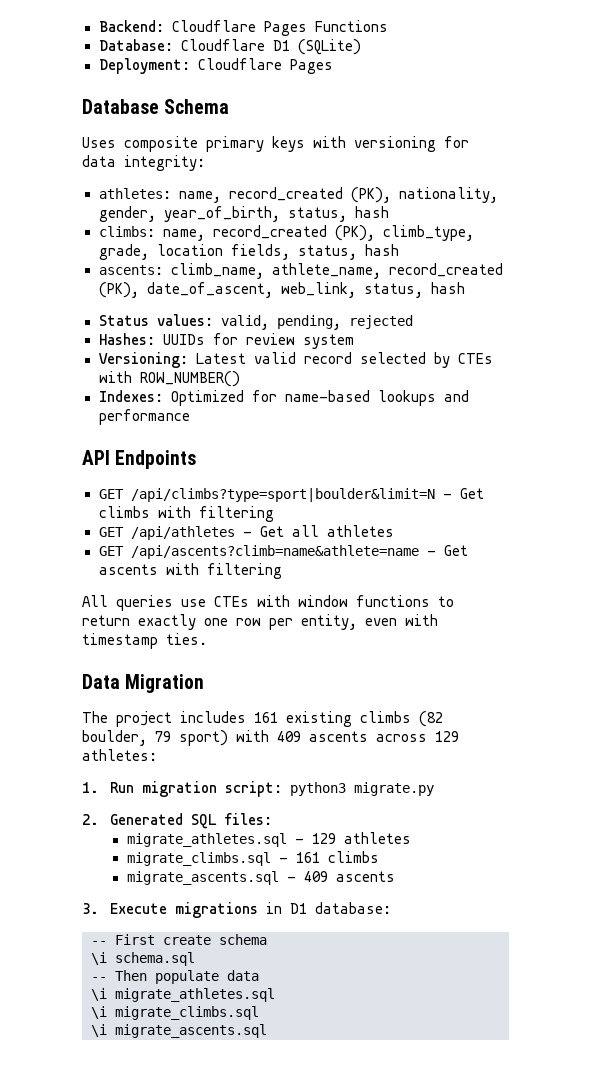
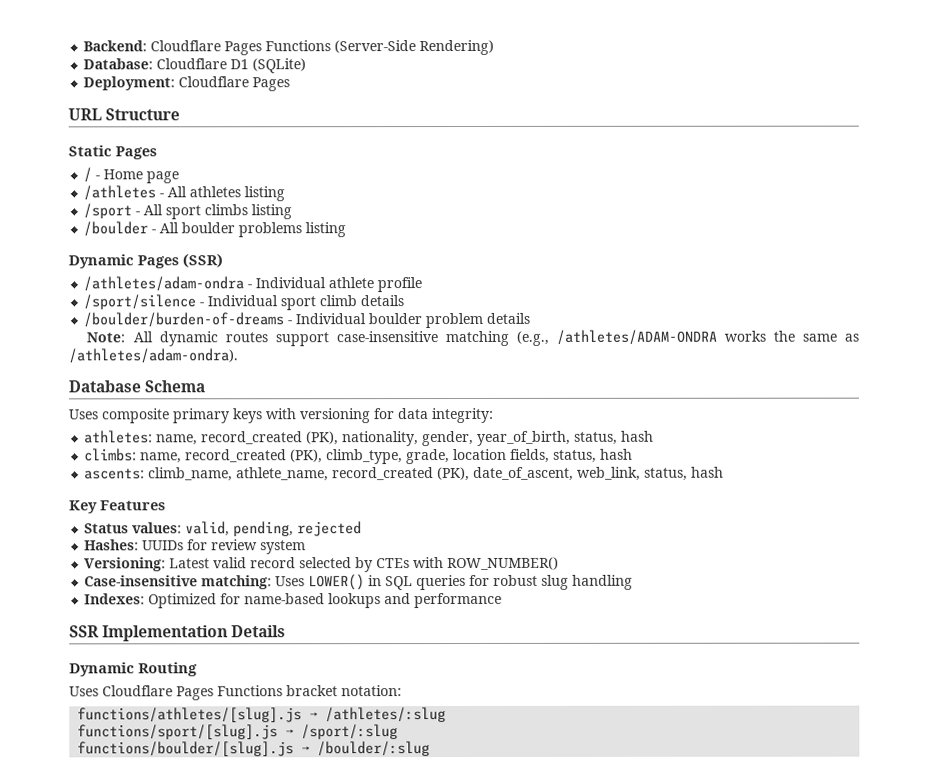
(388, 26) none -> [334,39,495,56] (Server-Side Rendering)
(333, 66) none -> [68,108,181,121] [68,145,157,160] [83,167,180,184] [83,185,286,202] [83,203,293,220] [83,221,347,238] [68,253,223,269] [83,276,423,293] [83,294,405,311] [83,312,531,329] [86,329,860,347] [68,348,238,364] // URL Structure // Static Pages // / - Home page // /athletes - All athletes listing // /sport - All sport climbs listing // /boulder - All boulder problems listing // Dynamic Pages (SSR) // /athletes/adam-ondra - Individual athlete profile // /sport/silence - Individual sport climb details // /boulder/burden-of-dreams - Individual boulder problem details // Note: All dynamic routes support case-insensitive matching (e.g., /athletes/ADAM-ONDRA works the same as /athletes/adam-ondra).
(465, 288) none -> [69,500,166,514] // Key Features
(240, 379) none -> [84,574,634,591] // Case-insensitive matching: Uses LOWER() in SQL queries for robust slug handling
[82,450,197,469] [98,488,484,502] [98,506,274,522] [98,525,394,540] [98,545,468,559] [98,563,282,579] [82,595,454,611] [82,614,438,630] [82,633,207,649] [82,674,205,693] [82,711,443,727] [82,730,459,746] [82,749,157,761] [82,781,435,797] [82,813,273,829] [126,832,411,847] [126,851,379,866] [126,871,395,885] [82,902,392,918] [91,934,267,945] [91,952,195,966] [91,970,259,984] [91,988,275,1002] [91,1006,259,1020] [91,1024,267,1038] API Endpoints // GET /api/climbs?type=sport|boulder&limit=N - Get climbs with filtering // GET /api/athletes - Get all athletes // GET /api/ascents?climb=name&athlete=name - Get ascents with filtering // All queries use CTEs with window functions to return exactly one row per entity, even with timestamp ties. // Data Migration // The project includes 161 existing climbs (82 boulder, 79 sport) with 409 ascents across 129 athletes: // 1. Run migration script: python3 migrate.py // 2. Generated SQL files: // migrate_athletes.sql - 129 athletes // migrate_climbs.sql - 161 climbs // migrate_ascents.sql - 409 ascents // 3. Execute migrations in D1 database: // -- First create schema // \i schema.sql // -- Then populate data // \i migrate_athletes.sql // \i migrate_climbs.sql // \i migrate_ascents.sql -> [69,625,287,642] [69,662,198,677] [69,685,402,701] [77,707,447,723] [77,724,399,740] [77,741,431,757] SSR Implementation Details // Dynamic Routing // Uses Cloudflare Pages Functions bracket notation: // functions/athletes/[slug].js → /athletes/:slug // functions/sport/[slug].js → /sport/:slug // functions/boulder/[slug].js → /boulder/:slug

